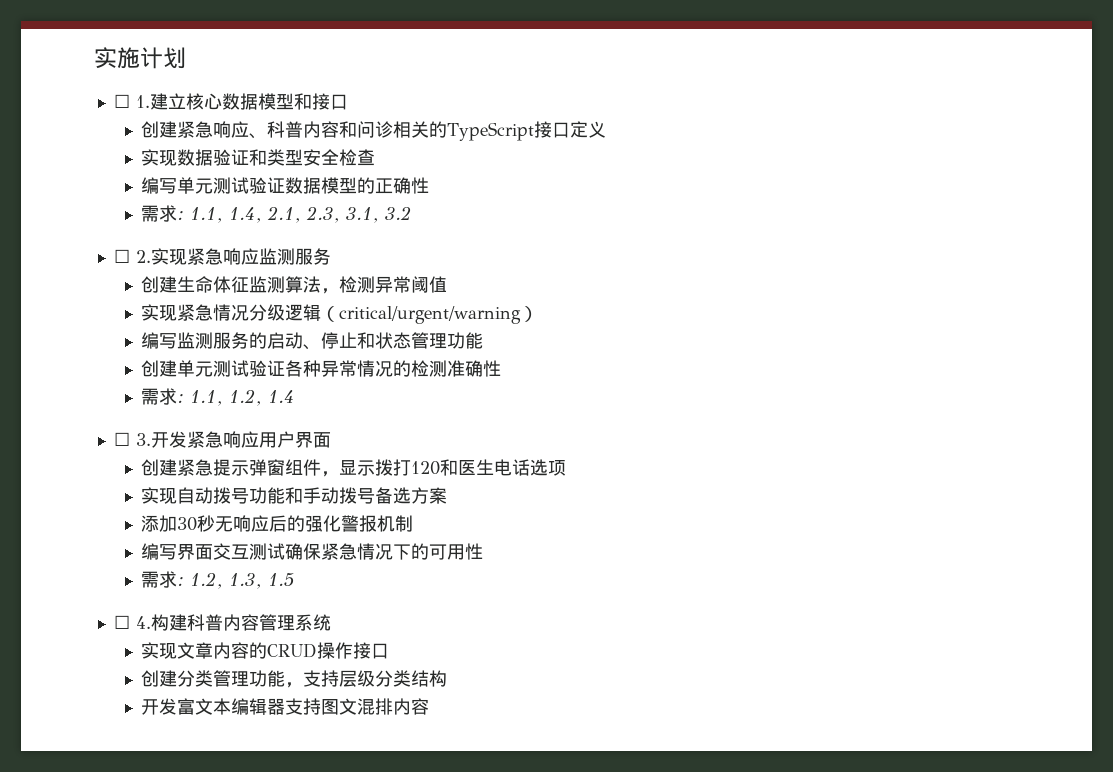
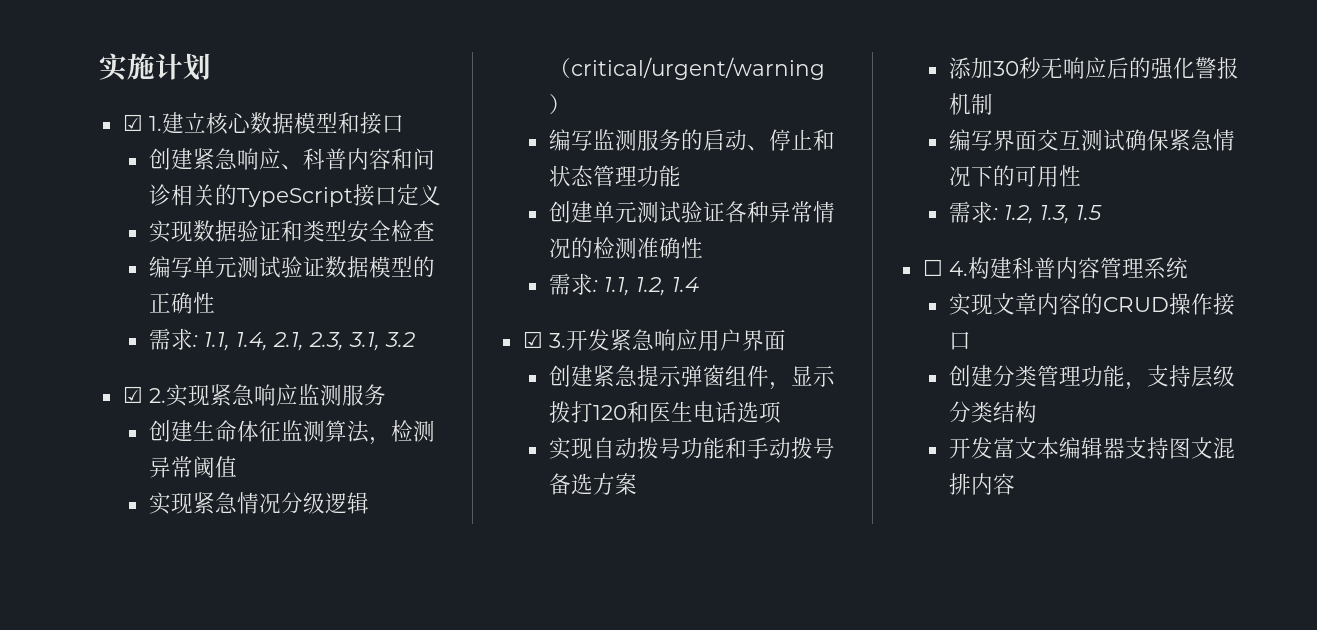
[113,94,130,108] ☐ -> [122,114,143,131] ☑
[113,249,130,263] ☐ -> [122,386,143,403] ☑
[113,432,130,446] ☐ -> [522,331,543,348] ☑

